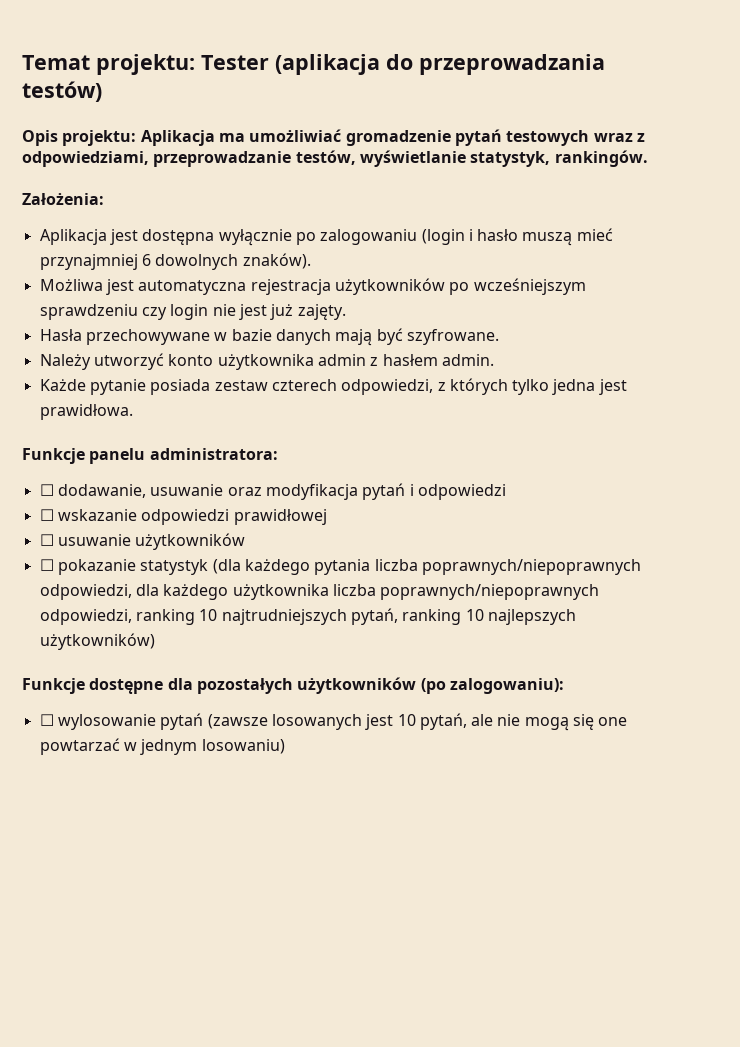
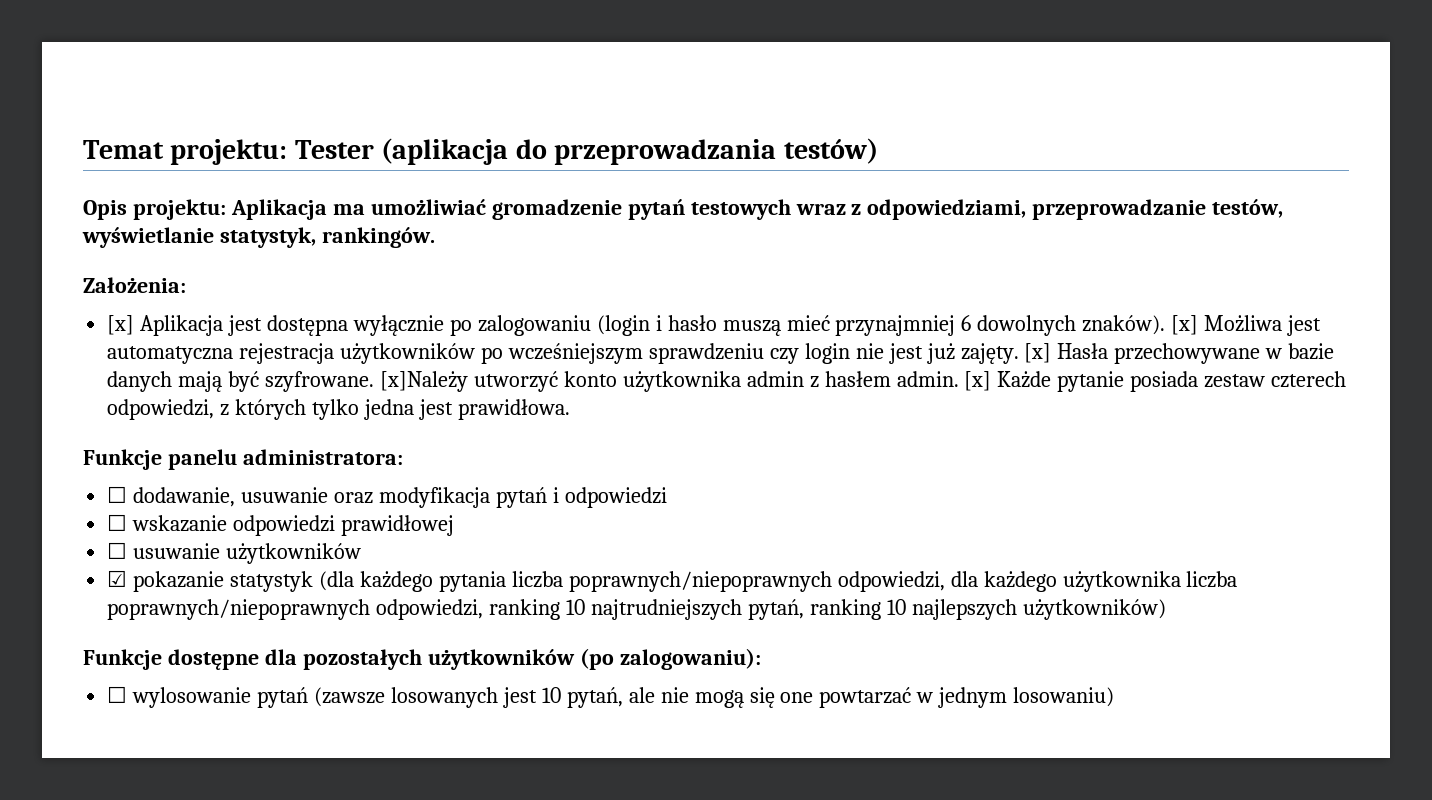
(104, 199) none -> [107,315,135,335] [x]
(311, 261) // -> [1171,315,1199,335] [x]
(346, 312) // -> [1024,343,1052,363] [x]
[39,354,91,370] // Należy -> [379,371,468,392] [x]Należy
(494, 360) // -> [964,371,992,391] [x]
[39,559,54,571] ☐ -> [107,570,128,587] ☑

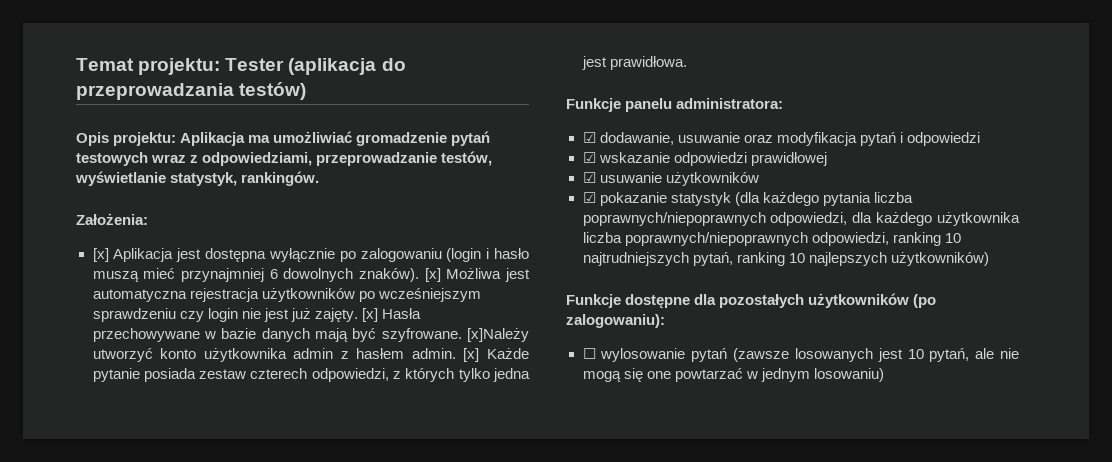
[107,486,128,503] ☐ -> [582,132,596,143] ☑
[107,514,128,531] ☐ -> [582,152,596,163] ☑
[107,542,128,559] ☐ -> [582,172,596,183] ☑

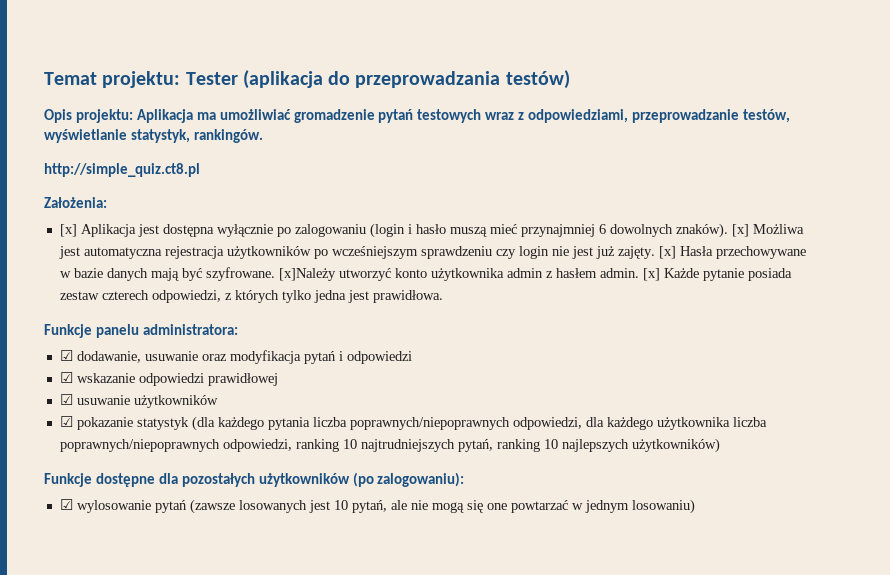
(320, 178) none -> [44,163,200,177] // http://simple_quiz.ct8.pl
[582,348,596,359] ☐ -> [59,499,73,510] ☑

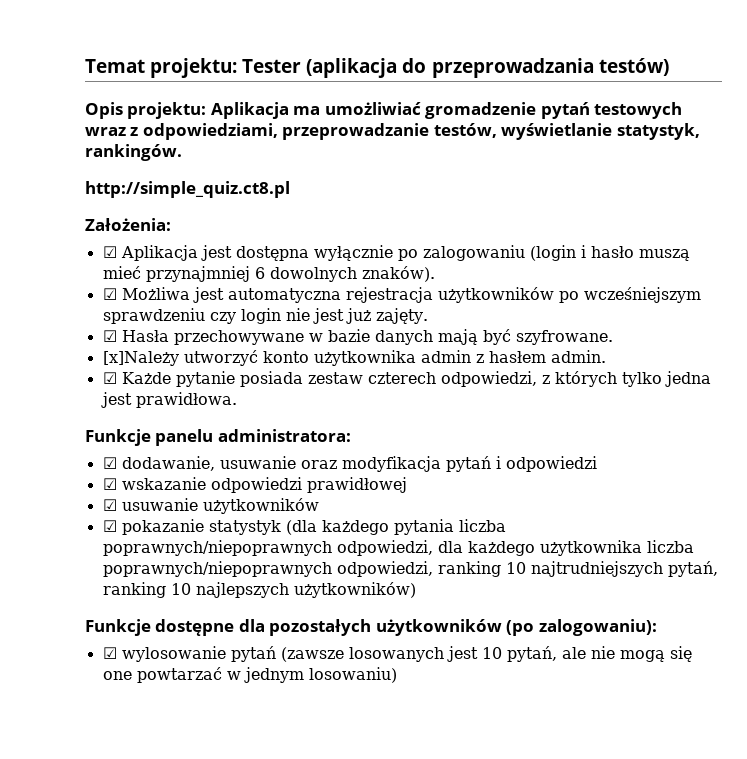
[59,224,77,237] [x] -> [102,246,117,258] ☑
[731,224,749,237] [x] -> [102,288,117,300] // ☑
[658,246,676,259] [x] -> [102,330,117,342] // ☑
(275, 274) none -> (613, 337) //
[642,268,660,281] [x] -> [102,372,117,384] // ☑

